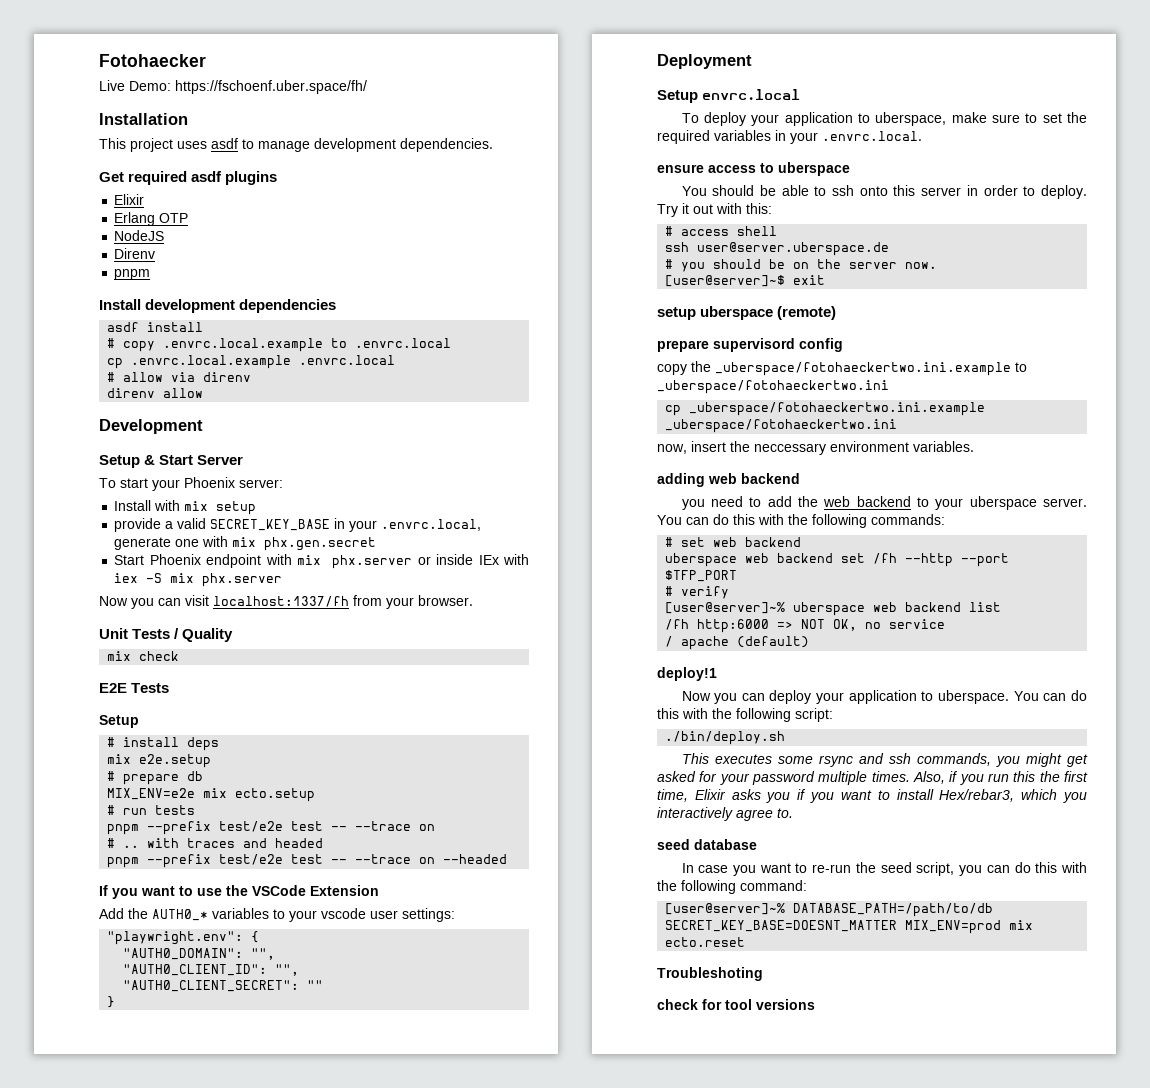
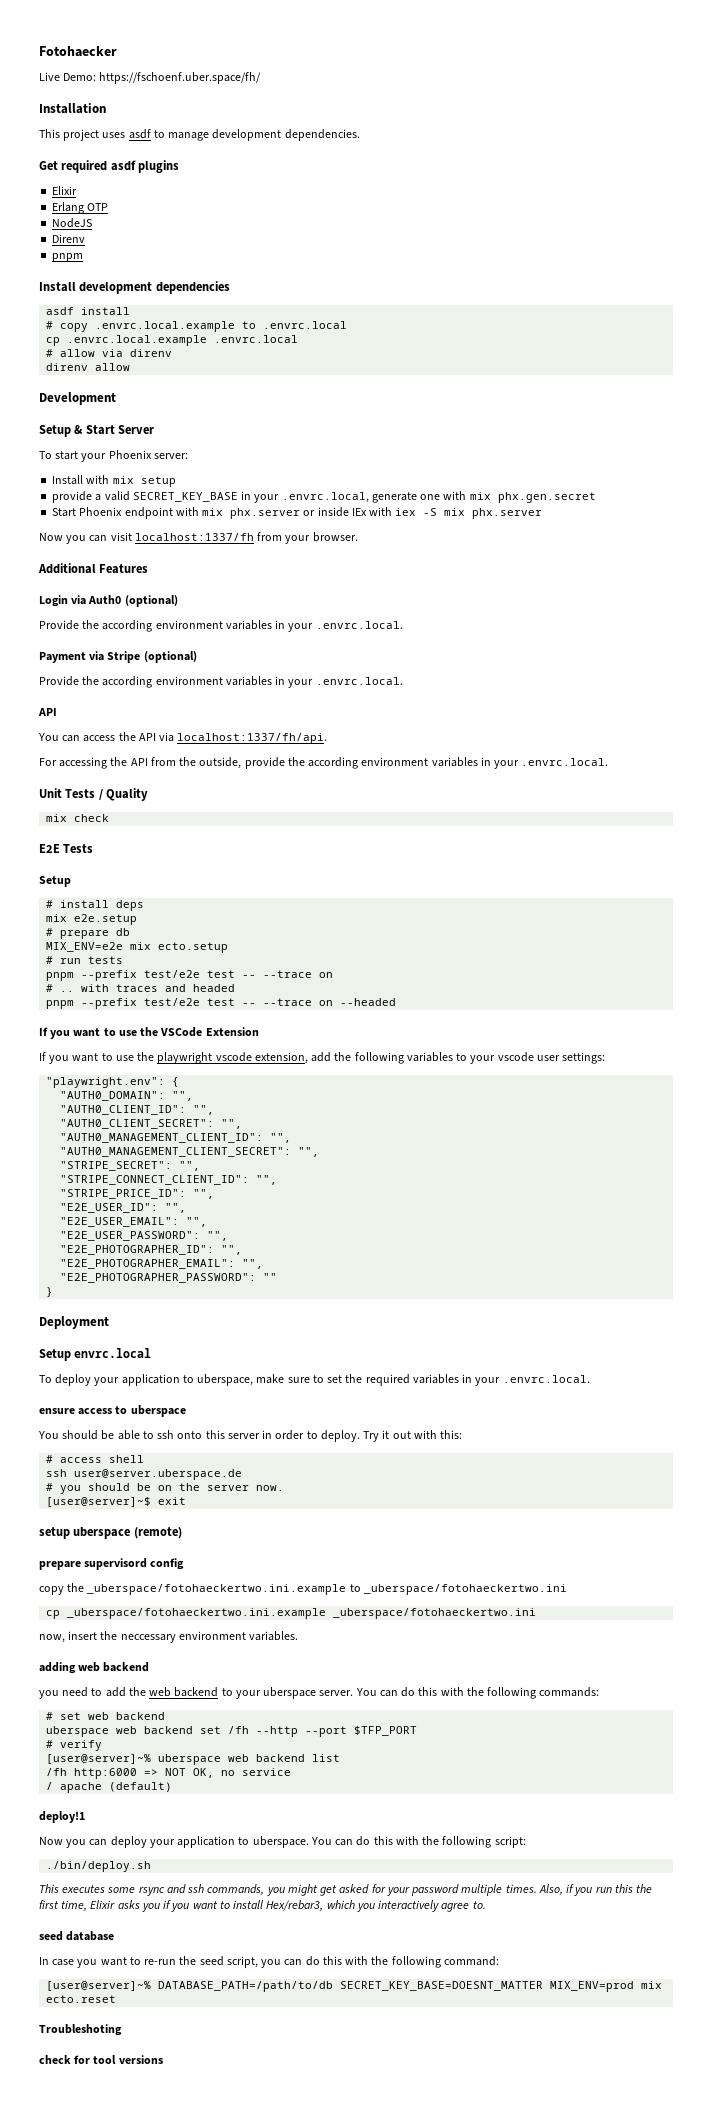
(473, 600) none -> [38,563,149,574] [39,595,178,607] [39,620,403,632] [39,651,197,663] [39,676,403,688] [38,708,57,716] [38,732,328,744] [39,757,609,769] // Additional Features // Login via Auth0 (optional) // Provide the according environment variables in your .envrc.local. // Payment via Stripe (optional) // Provide the according environment variables in your .envrc.local. // API // You can access the API via localhost:1337/fh/api. // For accessing the API from the outside, provide the according environment variables in your .envrc.local.
[99,908,208,921] Add the AUTH0_* -> [39,1052,404,1064] If you want to use the playwright vscode extension, add the following
(300, 986) none -> [221,1119,243,1129] [60,1133,292,1143] [60,1147,320,1157] [60,1161,201,1171] [60,1175,278,1185] [60,1189,215,1199] [60,1203,187,1213] [60,1217,208,1227] [60,1231,229,1241] [60,1245,243,1255] [60,1259,264,1269] [60,1273,257,1283] "", // "AUTH0_MANAGEMENT_CLIENT_ID": "", // "AUTH0_MANAGEMENT_CLIENT_SECRET": "", // "STRIPE_SECRET": "", // "STRIPE_CONNECT_CLIENT_ID": "", // "STRIPE_PRICE_ID": "", // "E2E_USER_ID": "", // "E2E_USER_EMAIL": "", // "E2E_USER_PASSWORD": "", // "E2E_PHOTOGRAPHER_ID": "", // "E2E_PHOTOGRAPHER_EMAIL": "", // "E2E_PHOTOGRAPHER_PASSWORD":

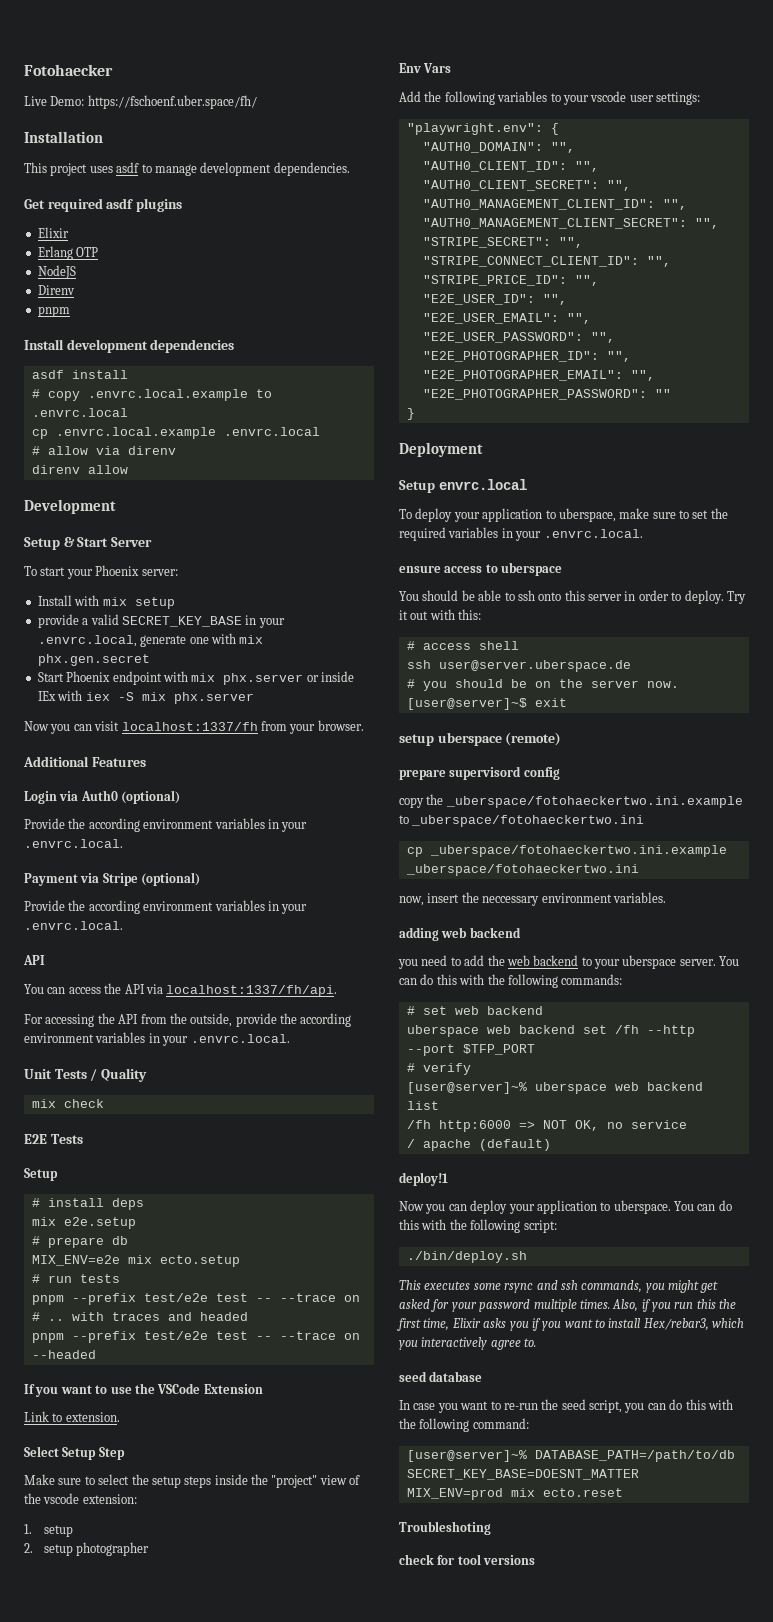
[39,1052,332,1064] If you want to use the playwright vscode extension, add -> [24,1411,120,1422] [24,1446,125,1460] [24,1474,361,1488] [24,1493,137,1504] [24,1524,73,1537] [24,1542,150,1556] [399,63,452,73] [399,91,421,102] Link to extension. // Select Setup Step // Make sure to select the setup steps inside the "project" view of the vscode extension: // 1. setup // 2. setup photographer // Env Vars // Add

